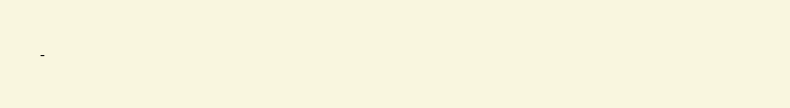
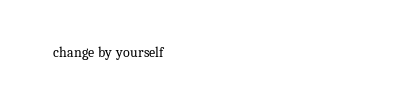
[40,55,45,60] - -> [53,46,165,60] change by yourself

